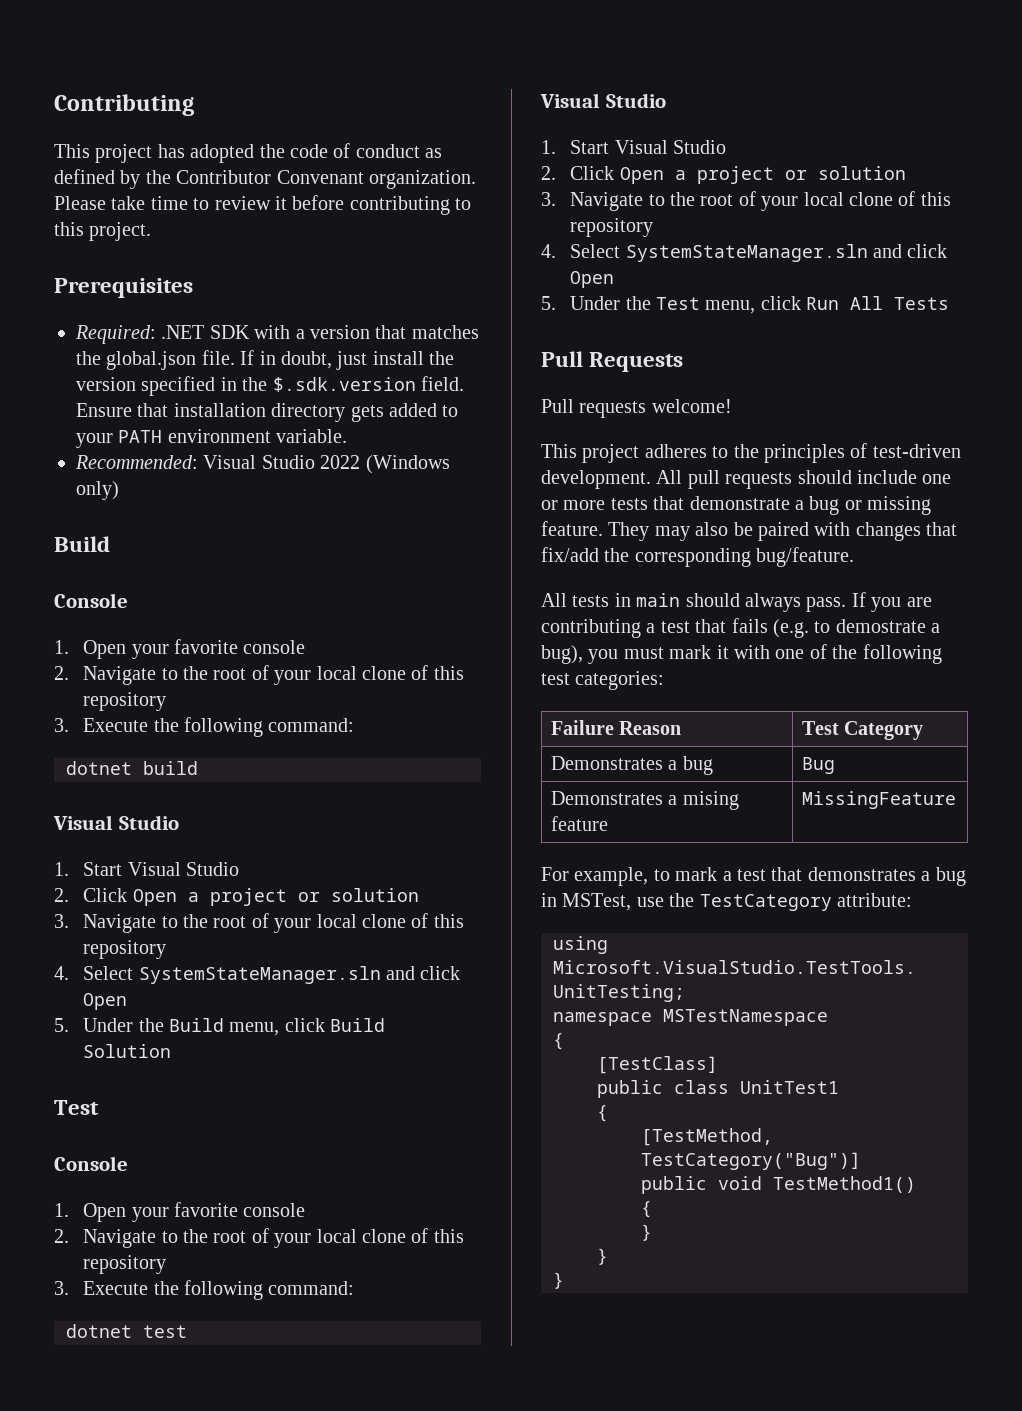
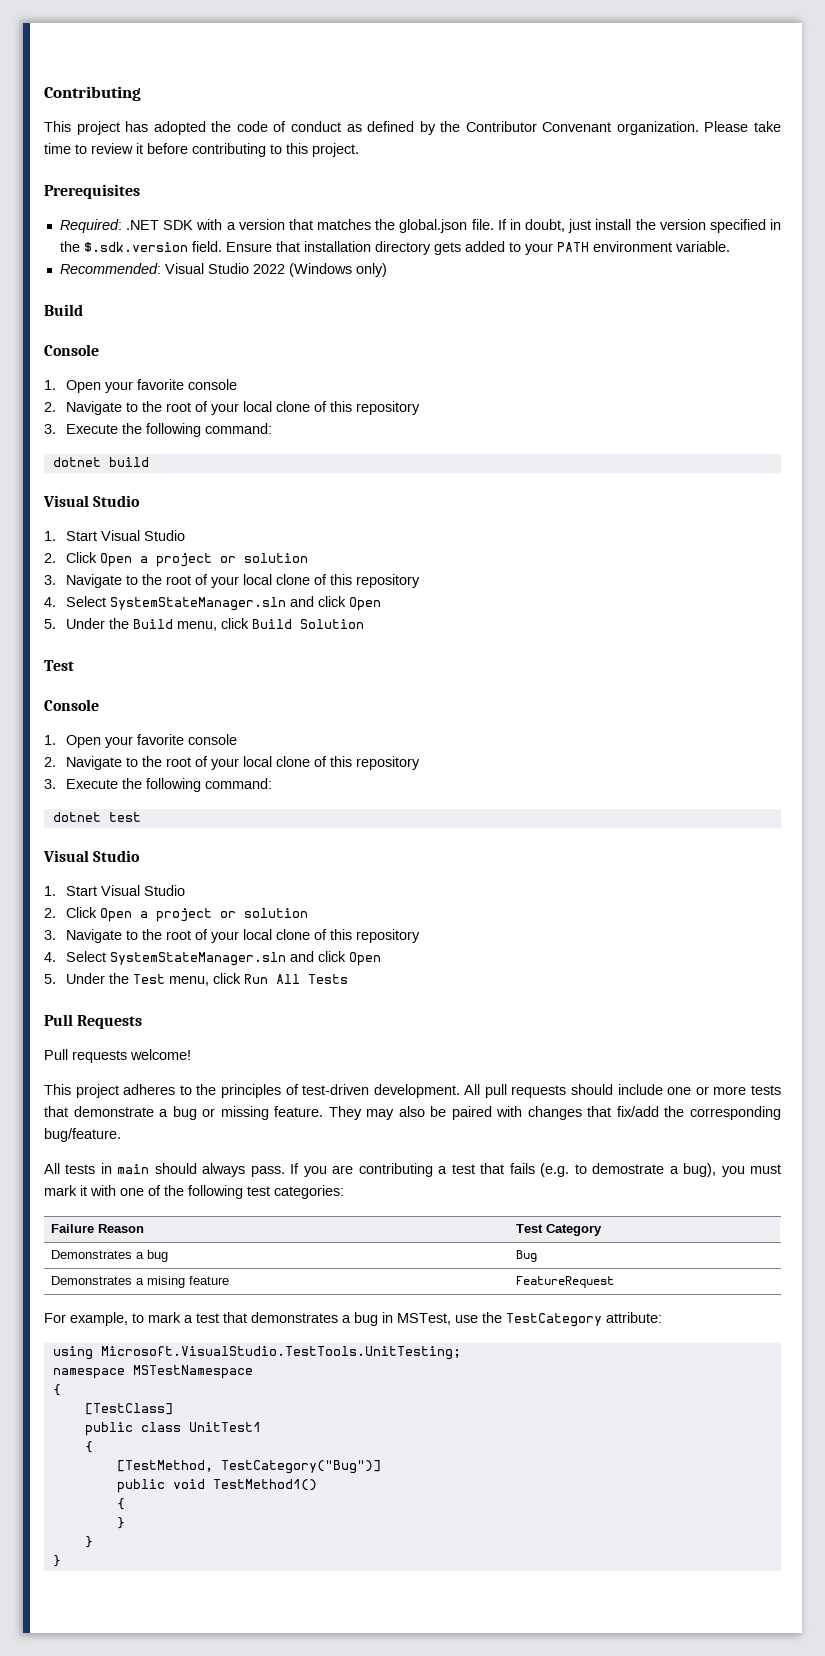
[801,791,956,809] MissingFeature -> [515,1276,614,1288] FeatureRequest

